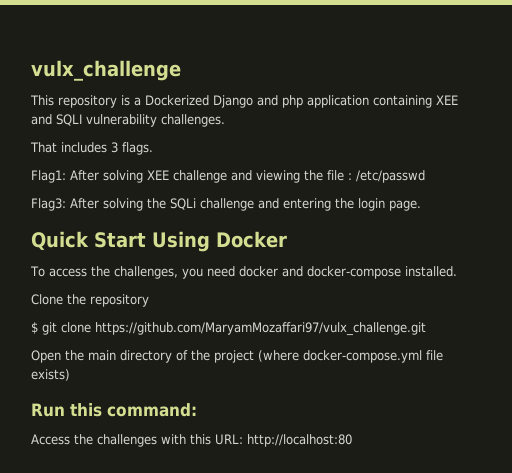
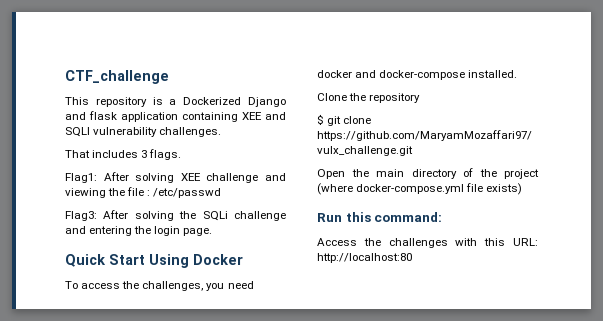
[31,60,181,81] vulx_challenge -> [65,70,169,84] CTF_challenge
[282,95,303,108] php -> [89,111,117,120] flask

